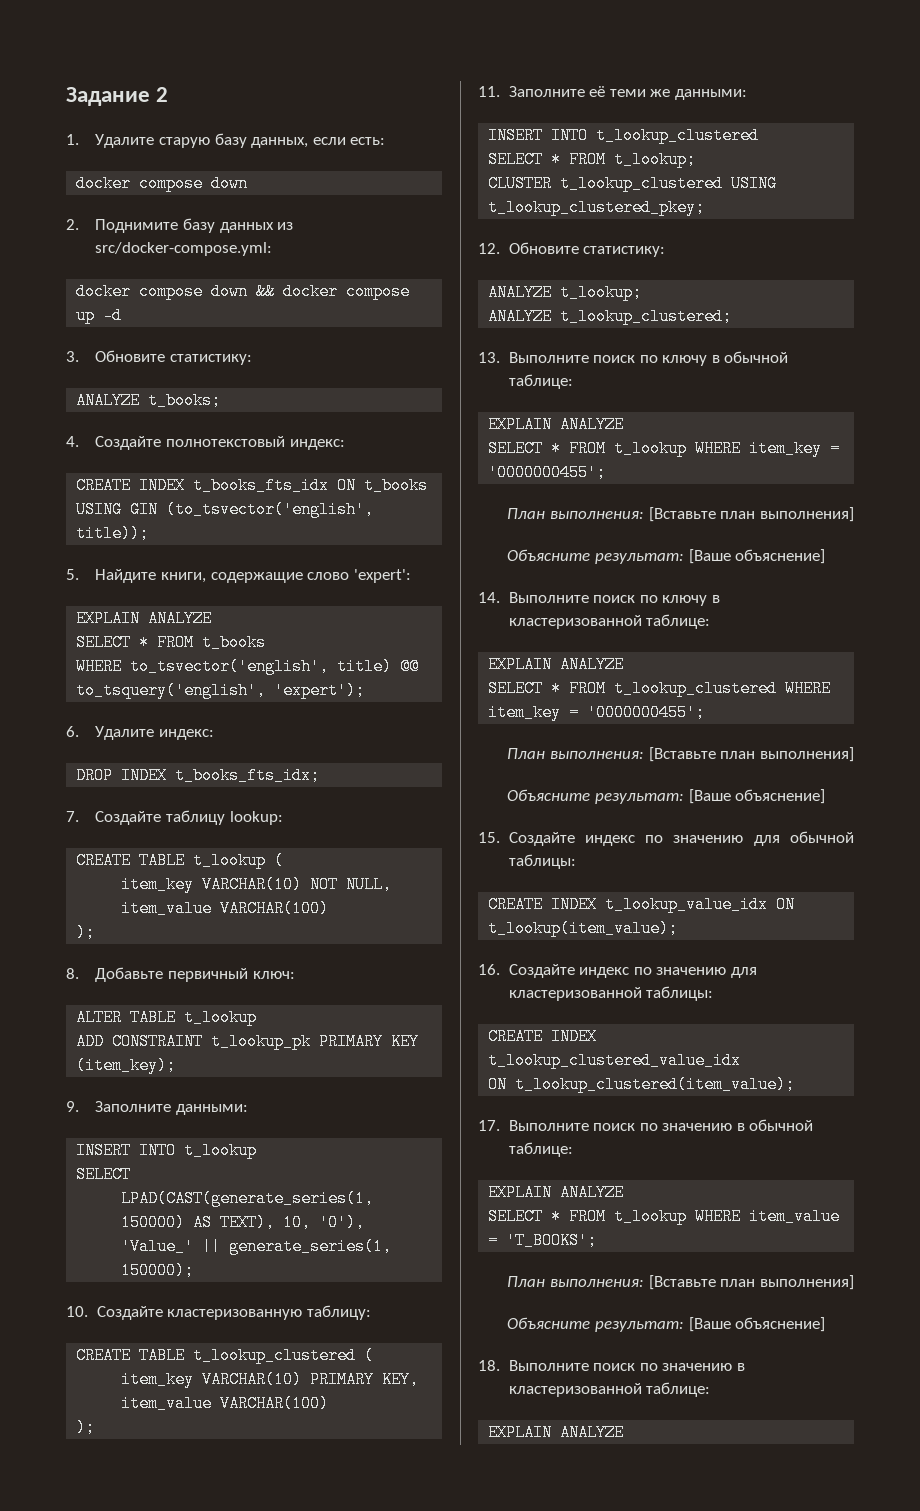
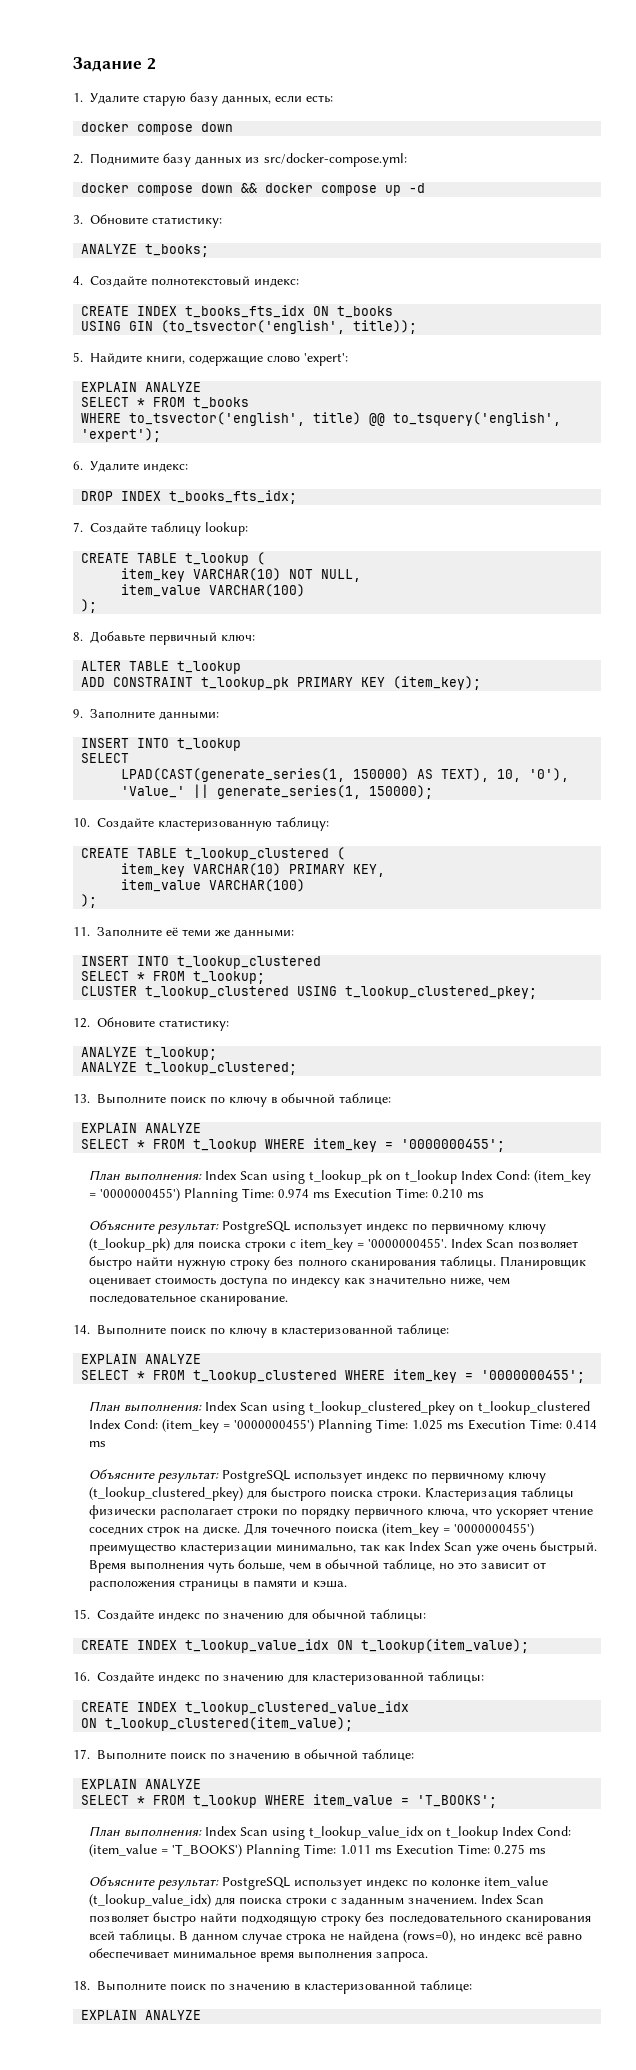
[648,507,854,522] [507,549,826,564] [Вставьте план выполнения] // Объясните результат: [Ваше объяснение] -> [204,1170,591,1184] [88,1188,484,1202] [88,1220,546,1234] [88,1238,578,1252] [88,1256,586,1270] [88,1277,510,1288] [88,1295,288,1306] Index Scan using t_lookup_pk on t_lookup Index Cond: (item_key = '0000000455') Planning Time: 0.974 ms Execution Time: 0.210 ms // Объясните результат: PostgreSQL использует индекс по первичному ключу (t_lookup_pk) для поиска строки с item_key = '0000000455'. Index Scan позволяет быстро найти нужную строку без полного сканирования таблицы. Планировщик оценивает стоимость доступа по индексу как значительно ниже, чем последовательное сканирование.
[648,747,854,762] [507,789,826,804] [Вставьте план выполнения] // Объясните результат: [Ваше объяснение] -> [204,1401,590,1415] [88,1419,597,1433] [88,1441,106,1447] [88,1469,546,1483] [88,1487,574,1501] [88,1505,593,1519] [88,1523,534,1537] [88,1541,597,1555] [88,1559,546,1573] [88,1580,347,1591] Index Scan using t_lookup_clustered_pkey on t_lookup_clustered Index Cond: (item_key = '0000000455') Planning Time: 1.025 ms Execution Time: 0.414 ms // Объясните результат: PostgreSQL использует индекс по первичному ключу (t_lookup_clustered_pkey) для быстрого поиска строки. Кластеризация таблицы физически располагает строки по порядку первичного ключа, что ускоряет чтение соседних строк на диске. Для точечного поиска (item_key = '0000000455') преимущество кластеризации минимально, так как Index Scan уже очень быстрый. Время выполнения чуть больше, чем в обычной таблице, но это зависит от расположения страницы в памяти и кэша.
[648,1275,854,1290] [507,1317,826,1332] [Вставьте план выполнения] // Объясните результат: [Ваше объяснение] -> [204,1826,571,1840] [88,1844,546,1858] [88,1876,548,1890] [88,1894,544,1908] [88,1912,591,1926] [88,1930,582,1944] [88,1948,428,1962] Index Scan using t_lookup_value_idx on t_lookup Index Cond: (item_value = 'T_BOOKS') Planning Time: 1.011 ms Execution Time: 0.275 ms // Объясните результат: PostgreSQL использует индекс по колонке item_value (t_lookup_value_idx) для поиска строки с заданным значением. Index Scan позволяет быстро найти подходящую строку без последовательного сканирования всей таблицы. В данном случае строка не найдена (rows=0), но индекс всё равно обеспечивает минимальное время выполнения запроса.

